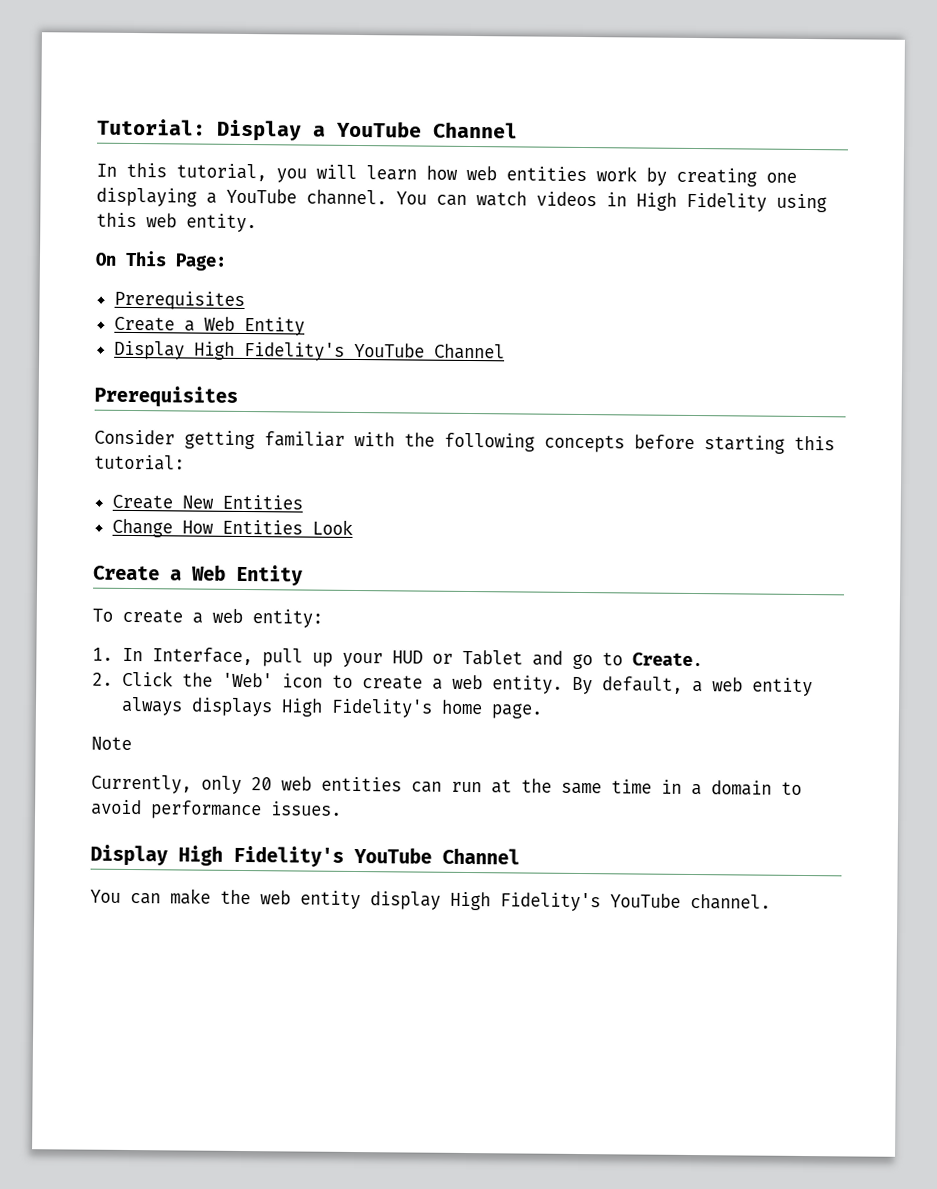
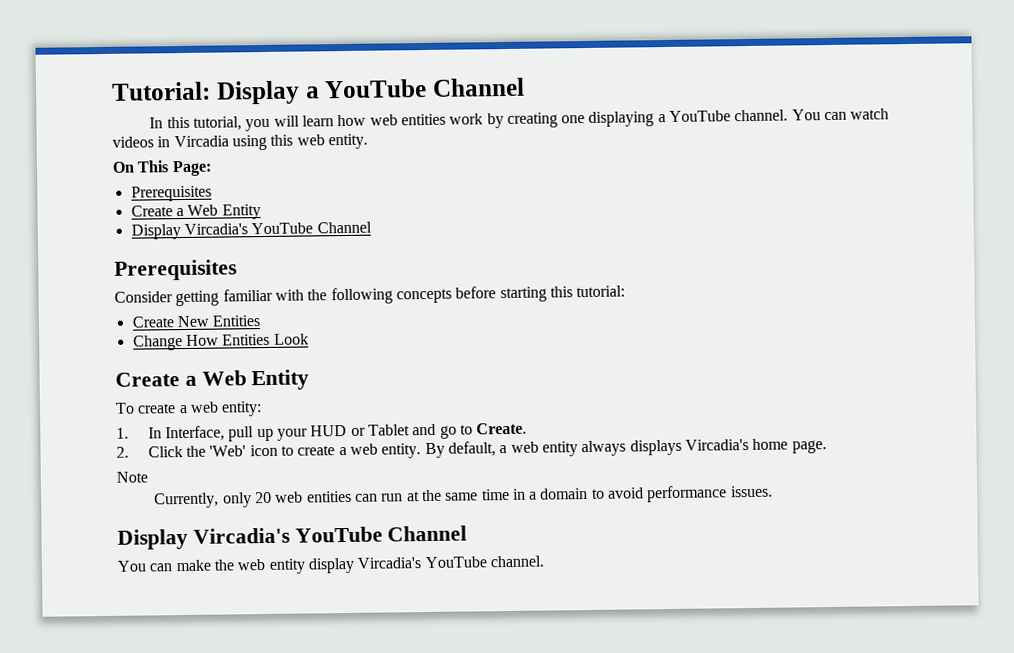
[636,192,767,212] High Fidelity -> [173,135,229,148] Vircadia
[193,341,345,361] High Fidelity's -> [183,223,248,235] Vircadia's
[280,698,433,718] High Fidelity's -> [684,439,749,451] Vircadia's
[178,845,344,867] High Fidelity's -> [192,527,290,544] Vircadia's
[450,891,601,912] High Fidelity's -> [357,557,422,569] Vircadia's

